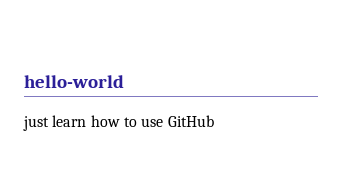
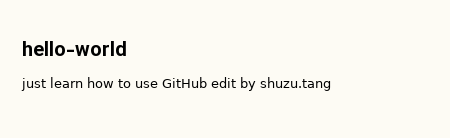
(214, 121) none -> [211,77,331,91] edit by shuzu.tang

